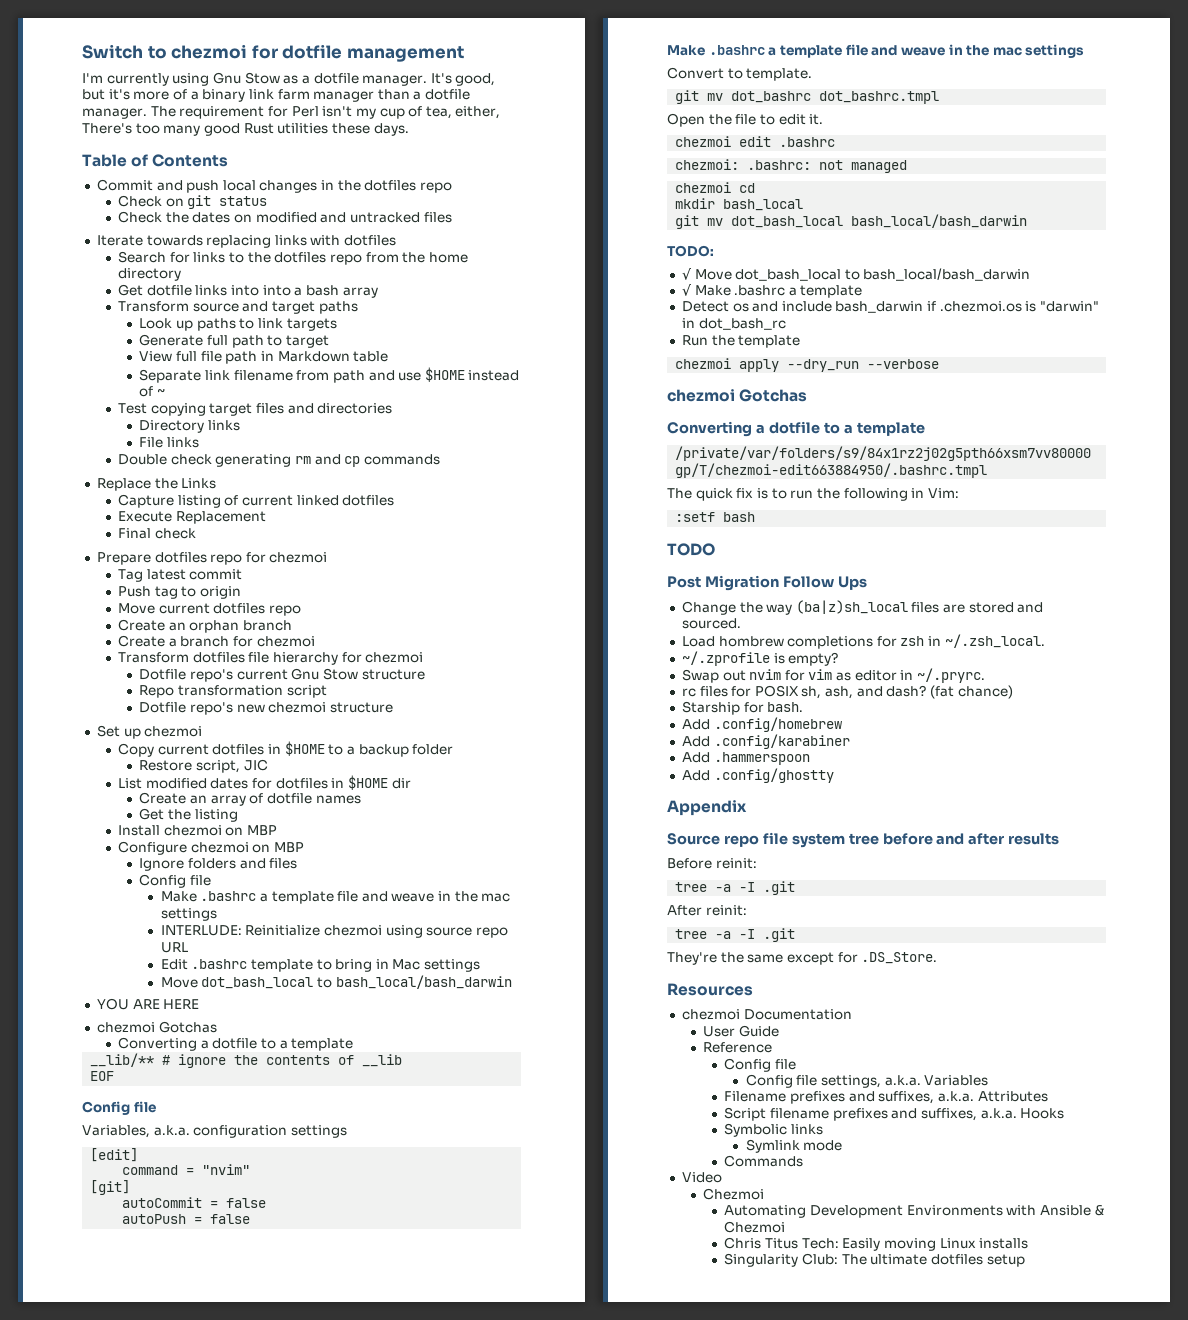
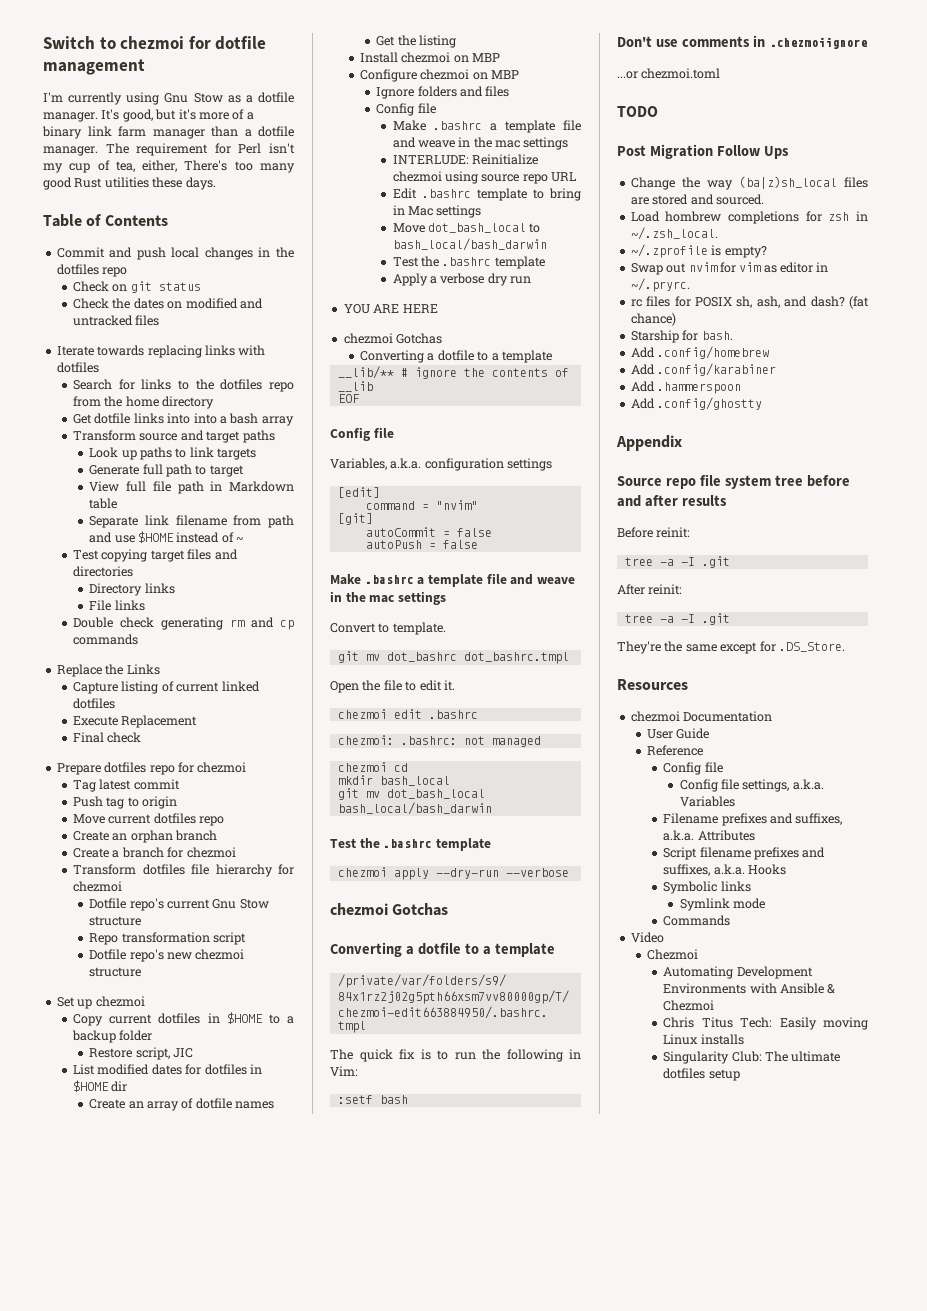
(512, 982) none -> [392,256,545,269] [392,273,532,286] // Test the .bashrc template // Apply a verbose dry run
[667,245,714,257] [681,268,1031,281] [681,284,863,298] [681,301,1100,313] [681,318,786,330] [681,335,735,346] TODO: // √ Move dot_bash_local to bash_local/bash_darwin // √ Make .bashrc a template // Detect os and include bash_darwin if .chezmoi.os is "darwin" in dot_bash_rc // Run the -> [330,838,433,848] Test the .bashrc
[787,359,860,372] --dry_run -> [435,868,499,879] --dry-run
(756, 517) none -> [617,35,867,49] [617,68,721,79] // Don't use comments in .chezmoiignore // ...or chezmoi.toml

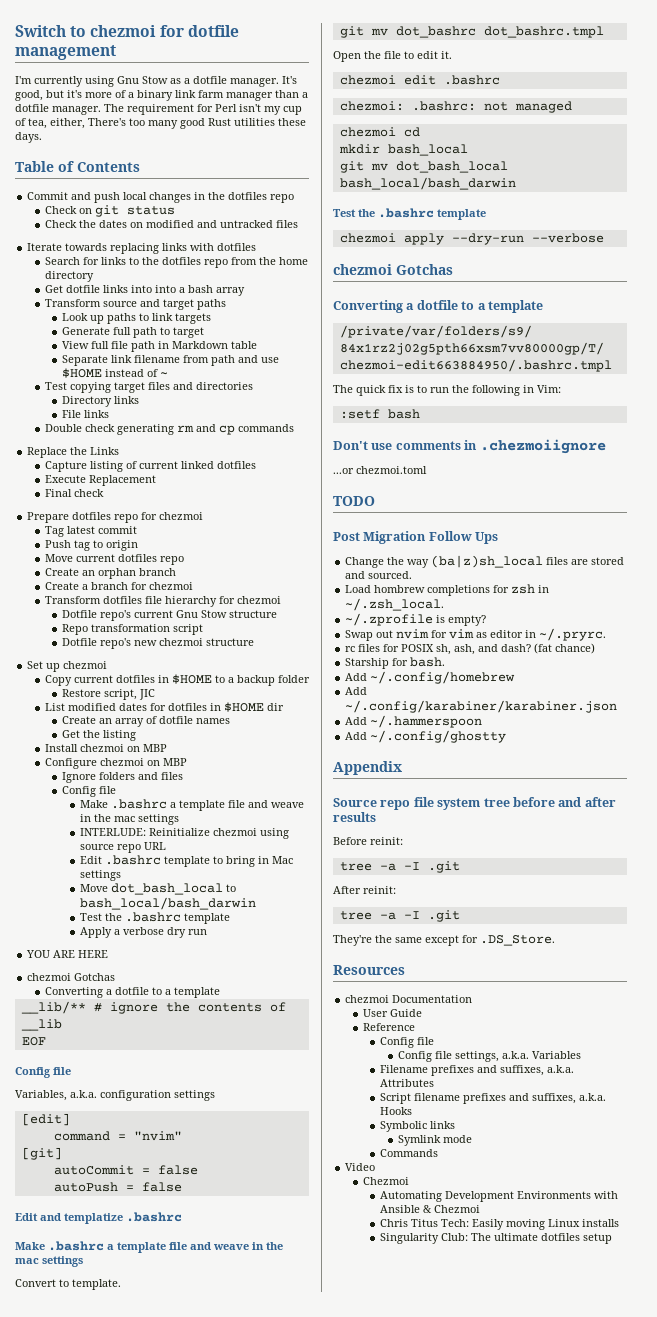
(478, 544) none -> [15,1212,182,1224] // Edit and templatize .bashrc
[657,346,770,359] [630,363,777,376] [630,381,742,394] [630,397,763,410] .config/homebrew // Add .config/karabiner // Add .hammerspoon // Add .config/ghostty -> [370,671,516,684] [345,687,368,695] [345,700,618,713] [345,715,483,728] [345,730,507,743] ~/.config/homebrew // Add ~/.config/karabiner/karabiner.json // Add ~/.hammerspoon // Add ~/.config/ghostty

